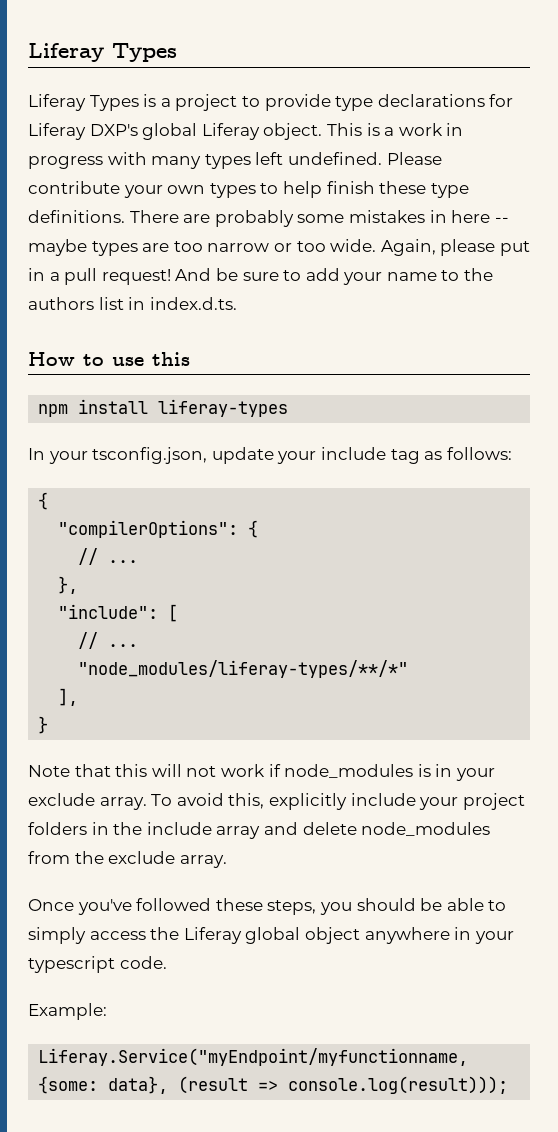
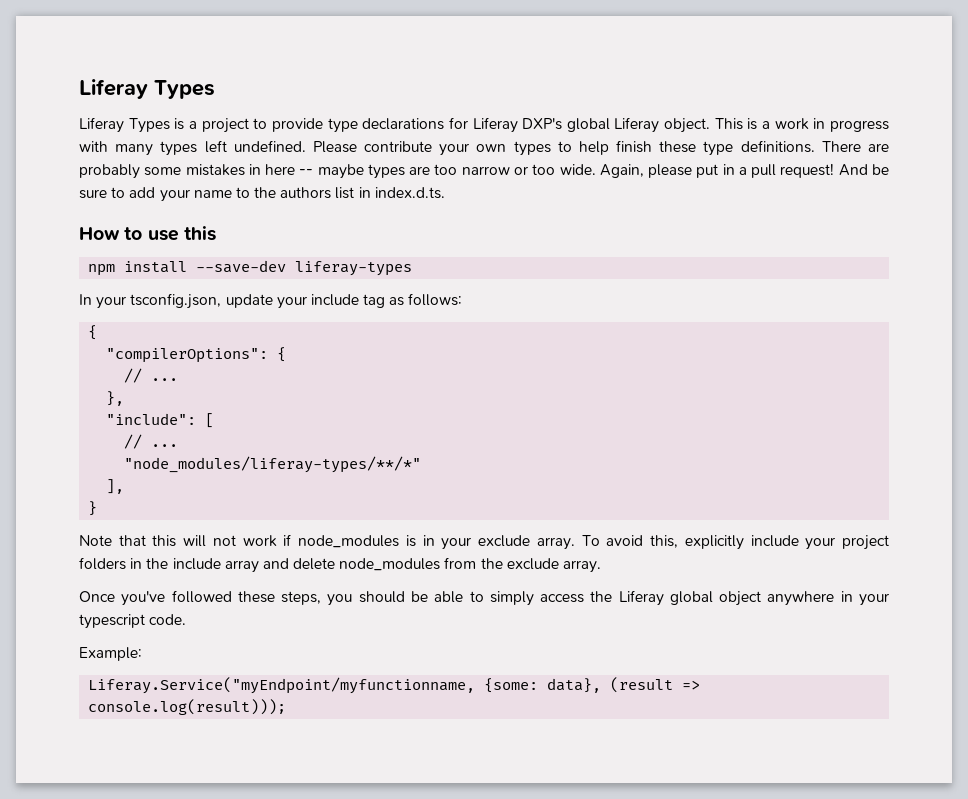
(149, 406) none -> [196,260,287,273] --save-dev

